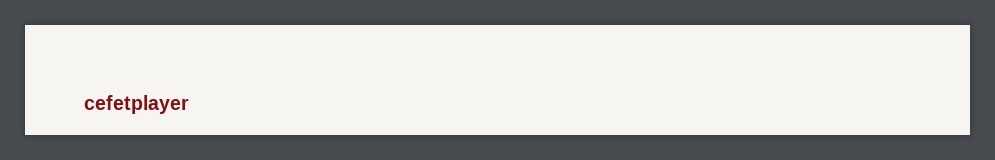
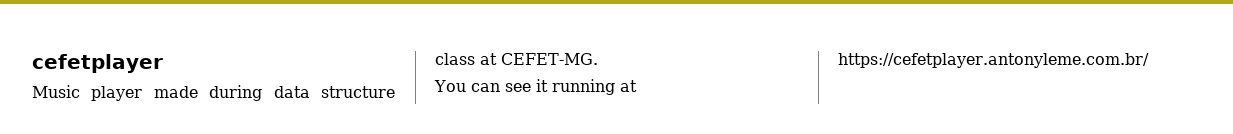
(189, 104) none -> [32,85,395,101] [435,53,598,65] [434,79,637,95] [838,53,1149,68] // Music player made during data structure class at CEFET-MG. // You can see it running at https://cefetplayer.antonyleme.com.br/

